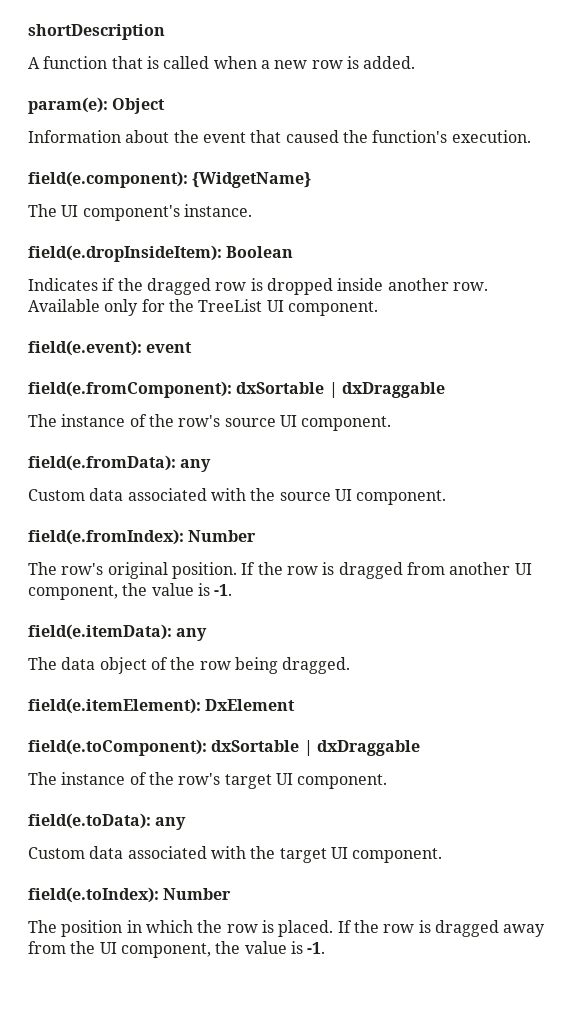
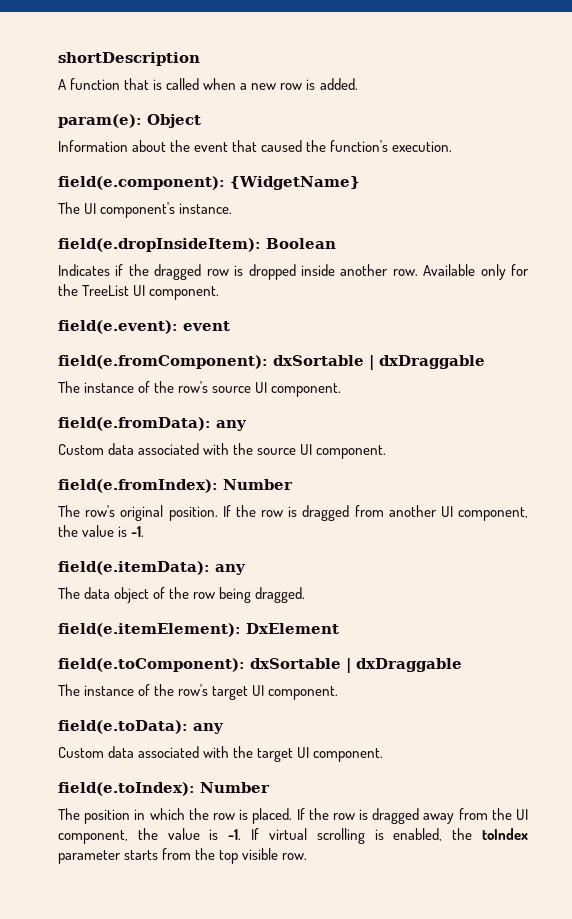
(326, 948) none -> [251,828,528,844] [58,848,308,864] If virtual scrolling is enabled, the toIndex parameter starts from the top visible row.

